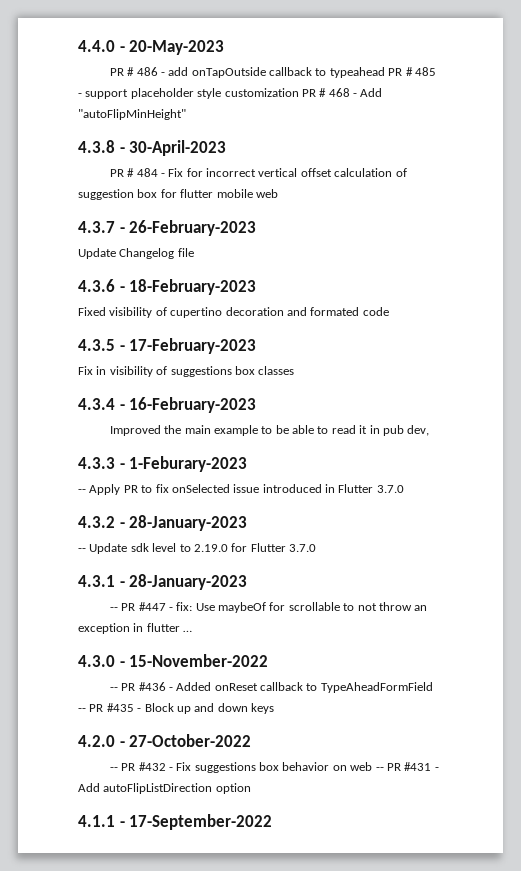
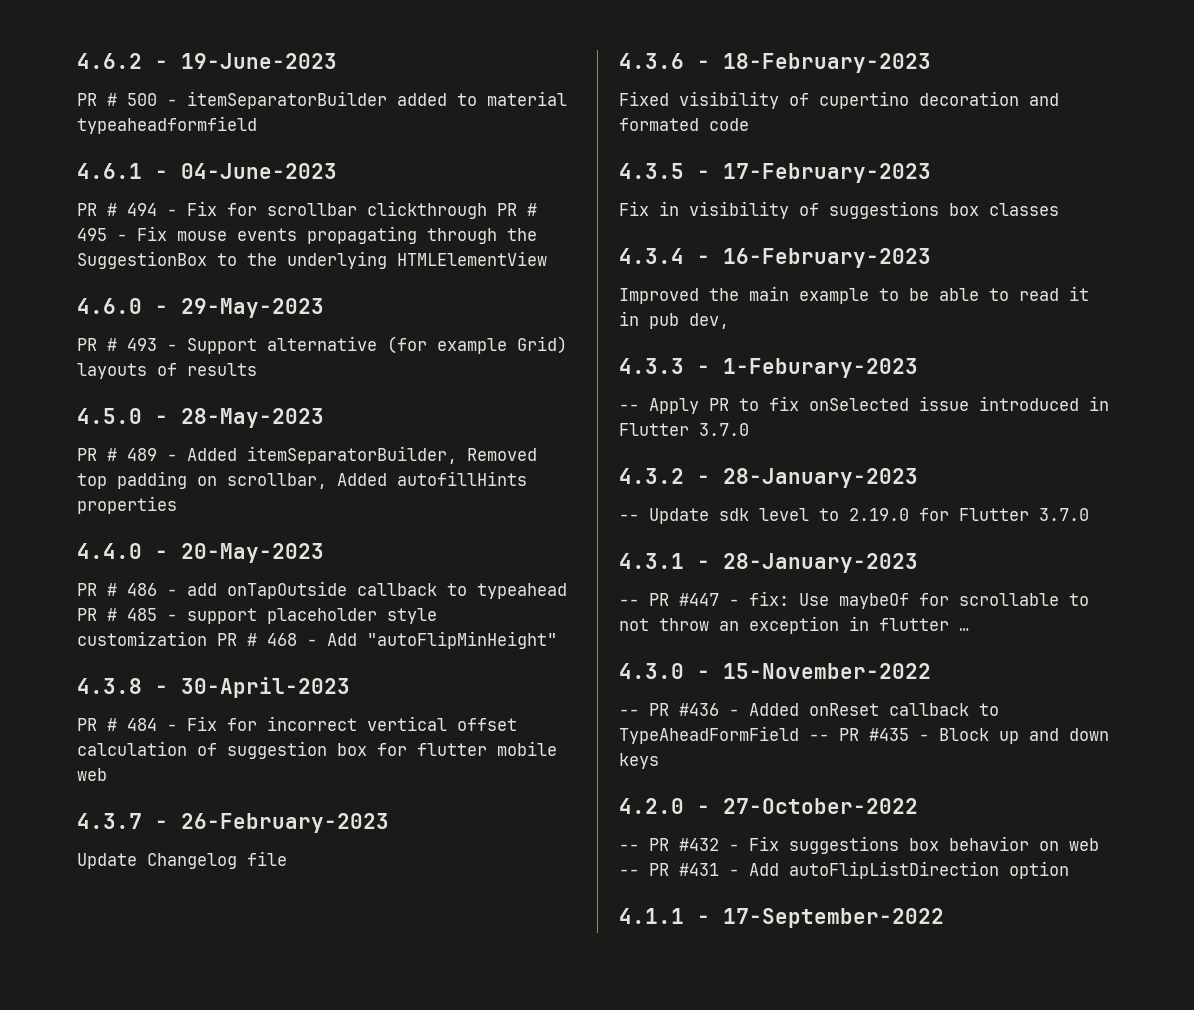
(78, 46) none -> [77,53,337,69] [77,91,567,109] [77,116,257,134] [77,163,337,179] [77,201,537,219] [77,226,537,244] [77,251,547,269] [77,298,324,318] [77,336,567,354] [77,363,257,379] [77,408,324,428] [77,446,537,464] [77,471,527,489] [77,496,177,514] 4.6.2 - 19-June-2023 // PR # 500 - itemSeparatorBuilder added to material typeaheadformfield // 4.6.1 - 04-June-2023 // PR # 494 - Fix for scrollbar clickthrough PR # 495 - Fix mouse events propagating through the SuggestionBox to the underlying HTMLElementView // 4.6.0 - 29-May-2023 // PR # 493 - Support alternative (for example Grid) layouts of results // 4.5.0 - 28-May-2023 // PR # 489 - Added itemSeparatorBuilder, Removed top padding on scrollbar, Added autofillHints properties //

